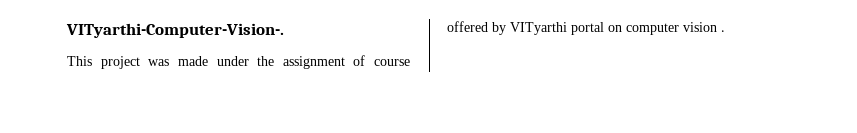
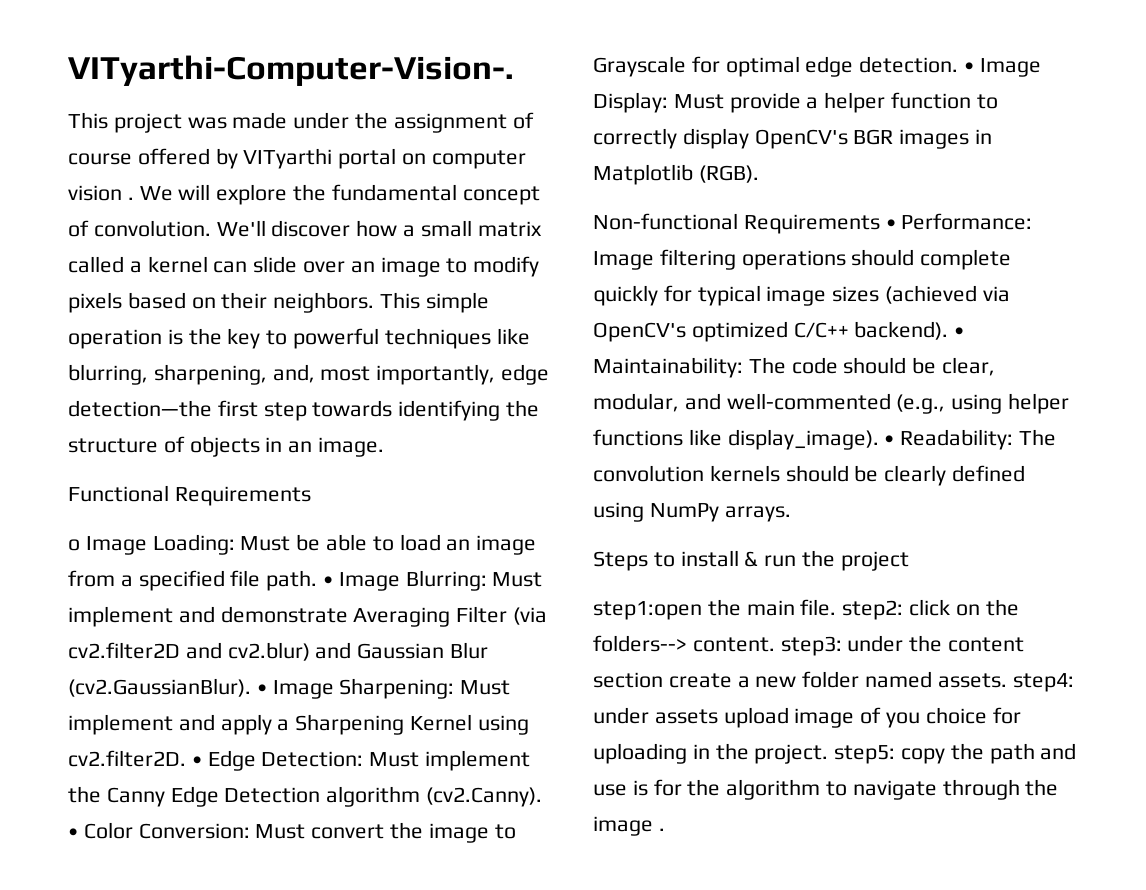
(725, 31) none -> [139,184,540,205] [68,220,542,237] [68,256,540,277] [68,292,489,313] [68,328,530,349] [68,364,550,385] [68,400,540,421] [68,436,385,457] [68,485,311,506] [68,534,537,555] [68,570,543,591] [68,606,548,627] [68,642,489,661] [68,678,511,699] [68,714,529,735] [68,750,531,771] [68,786,543,807] [68,822,516,843] [593,56,1041,77] [593,92,998,113] [593,128,993,149] [593,164,759,185] [593,213,1033,234] [593,249,1012,270] [593,285,1010,306] [593,321,965,342] [593,357,996,378] [593,393,1070,414] [593,429,1057,450] [593,465,1026,486] [593,502,791,522] [593,550,909,571] [593,599,1019,620] [593,635,1025,656] [593,671,1074,692] [593,707,1021,728] [593,743,1077,764] [593,779,1059,800] [593,816,665,836] We will explore the fundamental concept of convolution. We'll discover how a small matrix called a kernel can slide over an image to modify pixels based on their neighbors. This simple operation is the key to powerful techniques like blurring, sharpening, and, most importantly, edge detection—the first step towards identifying the structure of objects in an image. // Functional Requirements // o Image Loading: Must be able to load an image from a specified file path. • Image Blurring: Must implement and demonstrate Averaging Filter (via cv2.filter2D and cv2.blur) and Gaussian Blur (cv2.GaussianBlur). • Image Sharpening: Must implement and apply a Sharpening Kernel using cv2.filter2D. • Edge Detection: Must implement the Canny Edge Detection algorithm (cv2.Canny). • Color Conversion: Must convert the image to Grayscale for optimal edge detection. • Image Display: Must provide a helper function to correctly display OpenCV's BGR images in Matplotlib (RGB). // Non-functional Requirements • Performance: Image filtering operations should complete quickly for typical image sizes (achieved via OpenCV's optimized C/C++ backend). • Maintainability: The code should be clear, modular, and well-commented (e.g., using helper functions like display_image). • Readability: The convolution kernels should be clearly defined using NumPy arrays. // Steps to install & run the project // step1:open the main file. step2: click on the folders--> content. step3: under the content section create a new folder named assets. step4: under assets upload image of you choice for uploading in the project. step5: copy the path and use is for the algorithm to navigate through the image .

